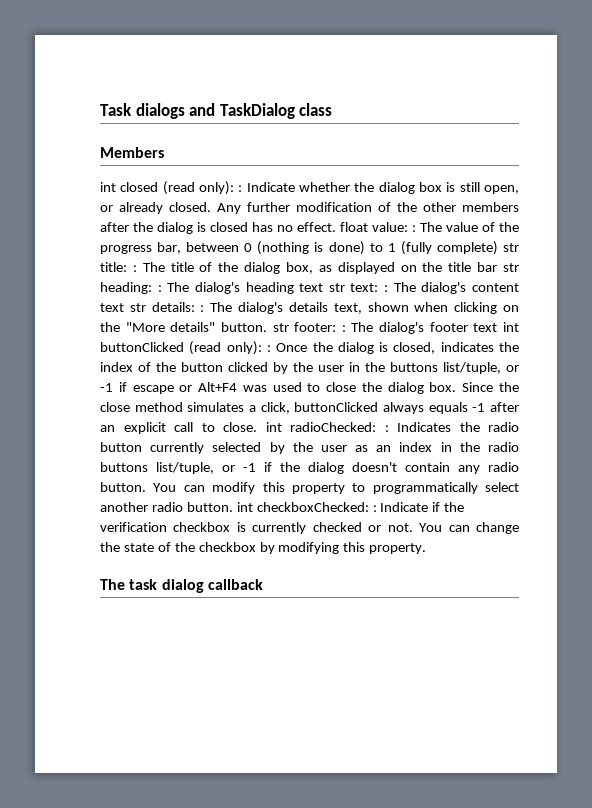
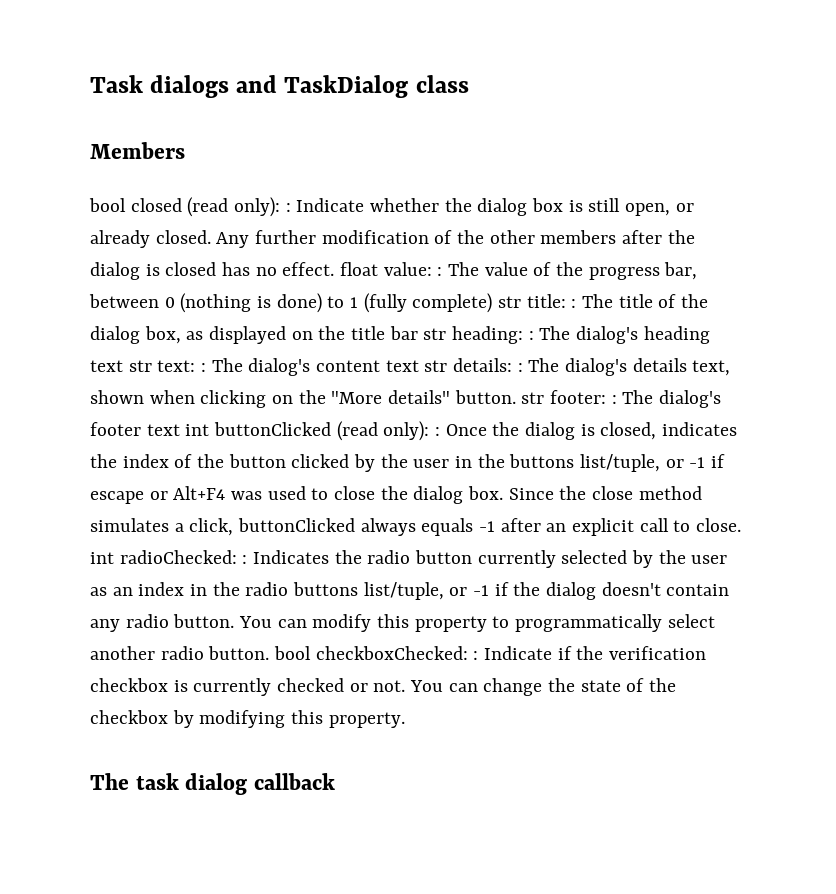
[100,182,116,192] int -> [89,198,126,212] bool
[236,502,253,512] int -> [274,646,312,660] bool

